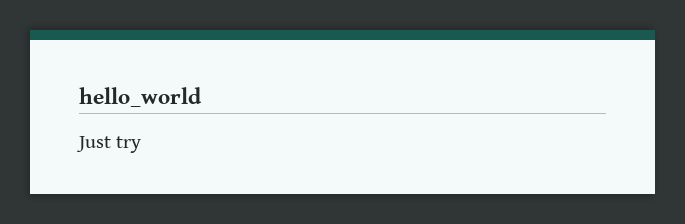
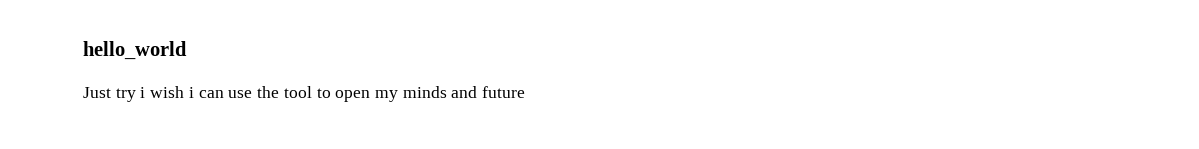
(142, 144) none -> [140,86,526,102] i wish i can use the tool to open my minds and future

